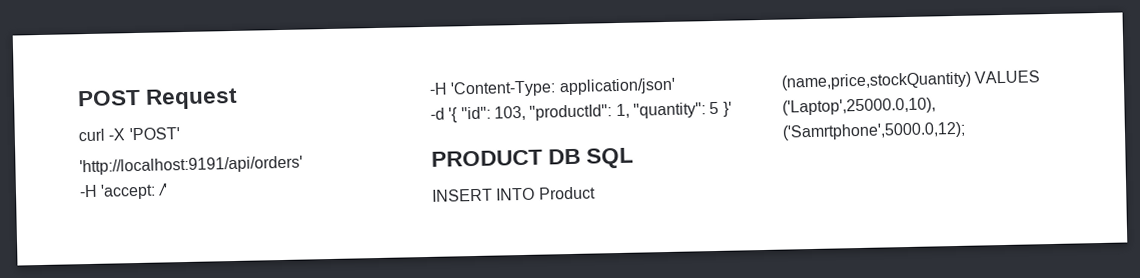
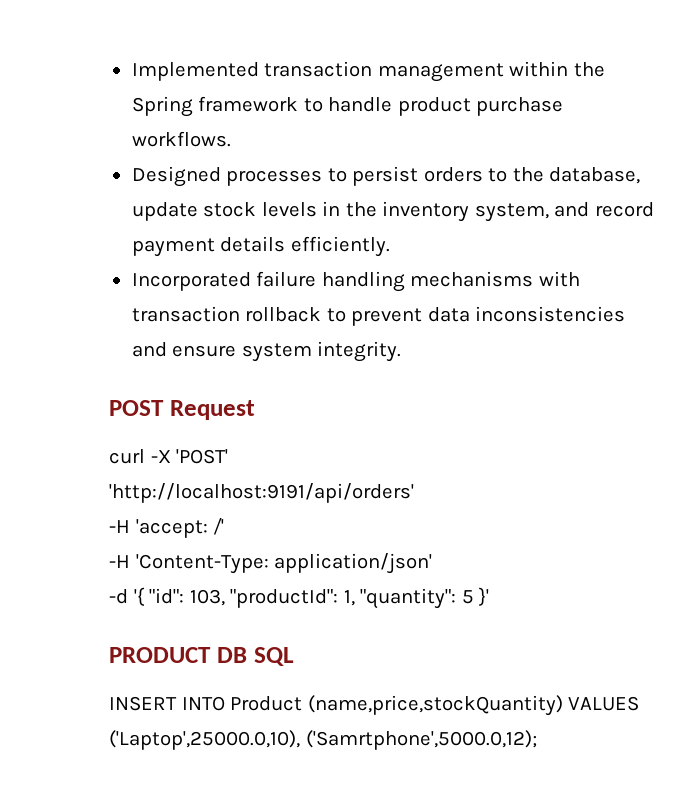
(77, 98) none -> [131,61,605,82] [131,96,564,117] [131,131,231,147] [131,166,641,187] [131,201,654,222] [131,236,390,257] [131,271,580,292] [131,306,626,326] [131,341,402,362] Implemented transaction management within the Spring framework to handle product purchase workflows. // Designed processes to persist orders to the database, update stock levels in the inventory system, and record payment details efficiently. // Incorporated failure handling mechanisms with transaction rollback to prevent data inconsistencies and ensure system integrity. //

